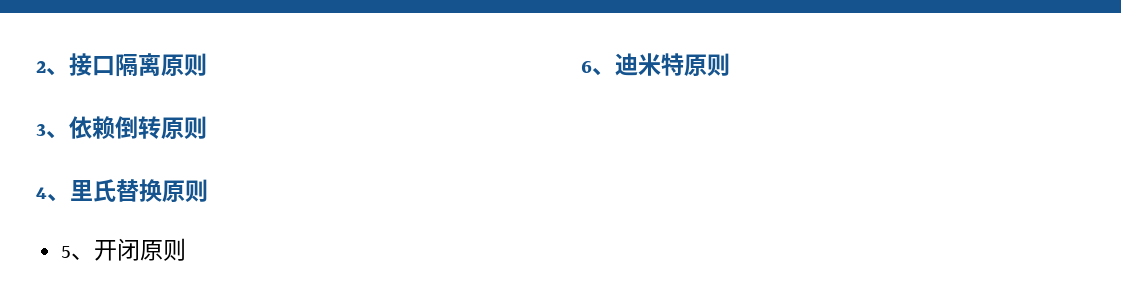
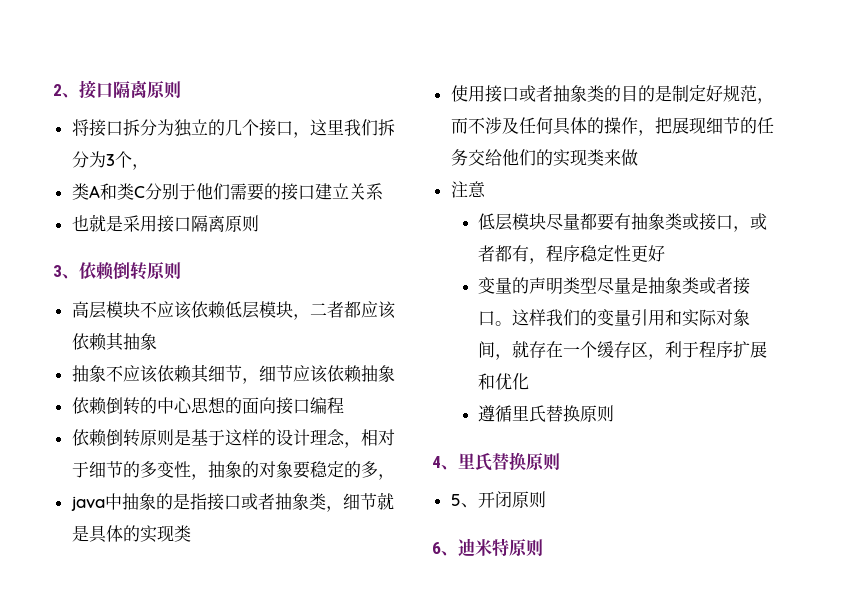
(207, 64) none -> [71,119,395,138] [71,151,149,170] [71,183,383,201] [71,214,259,233] // 将接口拆分为独立的几个接口，这里我们拆分为3个， // 类A和类C分别于他们需要的接口建立关系 // 也就是采用接口隔离原则
(207, 127) none -> [71,301,396,320] [71,332,157,351] [71,364,395,384] [71,397,344,415] [71,429,395,448] [71,461,395,480] [70,492,394,512] [71,525,191,543] [450,85,774,104] [450,117,774,136] [450,149,638,167] [450,181,486,198] [478,213,768,232] [478,245,666,264] [478,277,751,295] [478,309,751,327] [478,340,768,360] [478,373,530,390] [478,405,615,422] // 高层模块不应该依赖低层模块，二者都应该依赖其抽象 // 抽象不应该依赖其细节，细节应该依赖抽象 // 依赖倒转的中心思想的面向接口编程 // 依赖倒转原则是基于这样的设计理念，相对于细节的多变性，抽象的对象要稳定的多， // java中抽象的是指接口或者抽象类，细节就是具体的实现类 // 使用接口或者抽象类的目的是制定好规范，而不涉及任何具体的操作，把展现细节的任务交给他们的实现类来做 // 注意 // 低层模块尽量都要有抽象类或接口，或者都有，程序稳定性更好 // 变量的声明类型尽量是抽象类或者接口。这样我们的变量引用和实际对象间，就存在一个缓存区，利于程序扩展和优化 // 遵循里氏替换原则

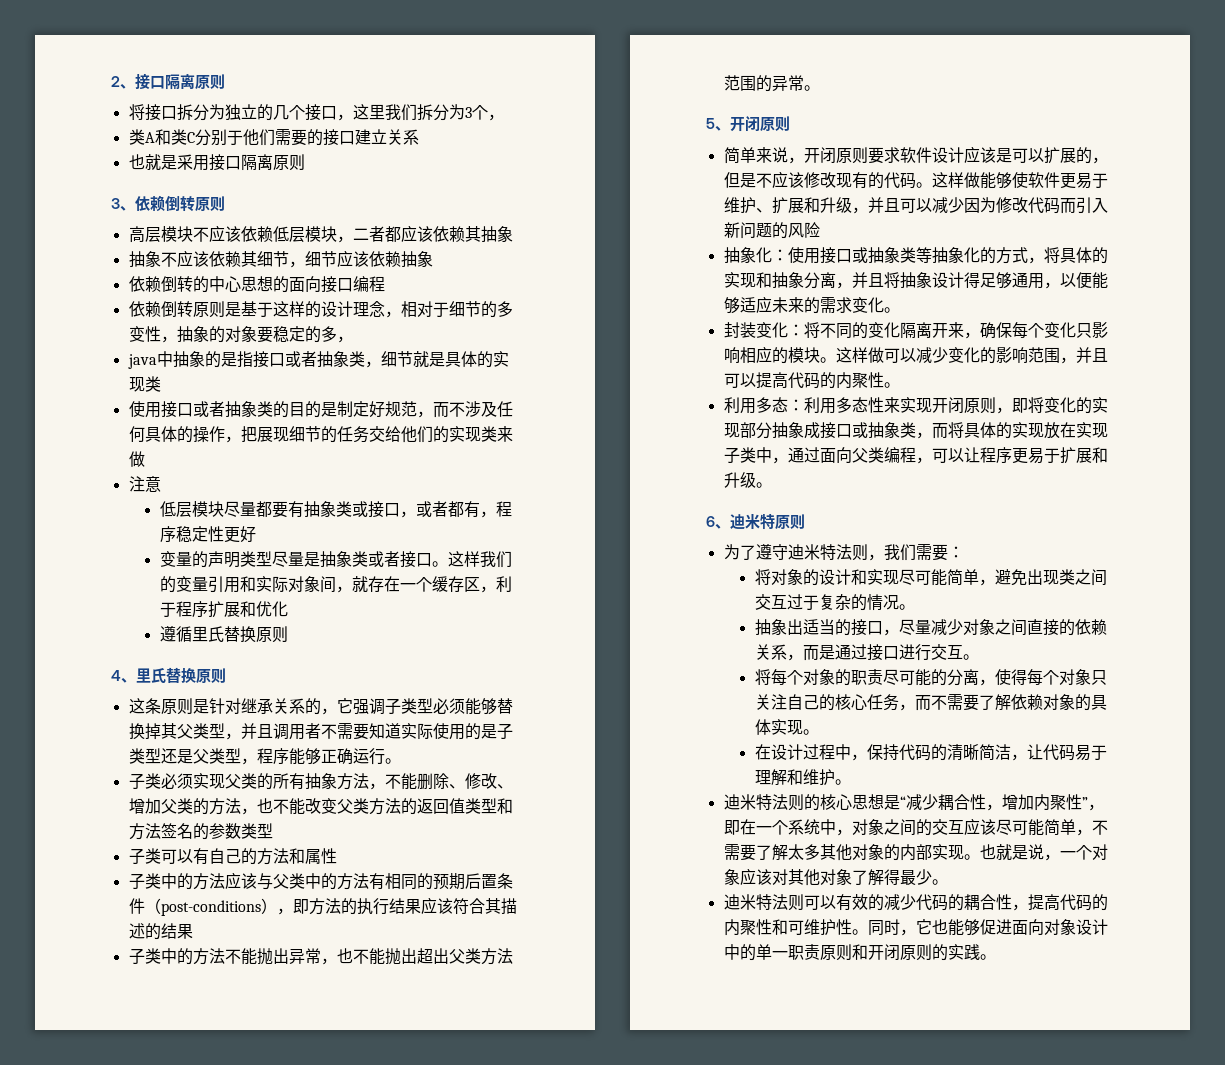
[450,491,546,508] [432,538,543,557] 5、开闭原则 // 6、迪米特原则 -> [128,698,513,715] [128,723,513,740] [128,748,401,765] [128,773,513,790] [128,798,513,815] [128,823,273,840] [128,848,337,865] [128,872,513,890] [128,897,517,916] [128,923,193,940] [128,948,513,965] [723,75,820,92] [706,116,790,132] [723,146,1108,164] [723,171,1108,189] [723,197,1108,214] [723,222,820,239] [723,247,1108,264] [723,272,1108,289] [723,296,900,314] [723,322,1108,339] [723,346,1108,364] [723,372,900,389] [723,397,1108,414] [723,422,1108,439] [723,447,1108,464] [723,472,772,488] [706,513,805,530] [723,544,964,561] [754,569,1107,586] [754,594,915,611] [754,619,1107,636] [754,644,979,661] [754,669,1107,686] [754,694,1107,711] [754,719,819,735] [754,744,1107,761] [754,769,851,786] [723,794,1104,811] [723,818,1108,836] [723,844,1108,861] [723,868,948,886] [723,894,1108,911] [723,919,1108,936] [723,944,996,961] 这条原则是针对继承关系的，它强调子类型必须能够替换掉其父类型，并且调用者不需要知道实际使用的是子类型还是父类型，程序能够正确运行。 // 子类必须实现父类的所有抽象方法，不能删除、修改、增加父类的方法，也不能改变父类方法的返回值类型和方法签名的参数类型 // 子类可以有自己的方法和属性 // 子类中的方法应该与父类中的方法有相同的预期后置条件（post-conditions），即方法的执行结果应该符合其描述的结果 // 子类中的方法不能抛出异常，也不能抛出超出父类方法范围的异常。 // 5、开闭原则 // 简单来说，开闭原则要求软件设计应该是可以扩展的，但是不应该修改现有的代码。这样做能够使软件更易于维护、扩展和升级，并且可以减少因为修改代码而引入新问题的风险 // 抽象化：使用接口或抽象类等抽象化的方式，将具体的实现和抽象分离，并且将抽象设计得足够通用，以便能够适应未来的需求变化。 // 封装变化：将不同的变化隔离开来，确保每个变化只影响相应的模块。这样做可以减少变化的影响范围，并且可以提高代码的内聚性。 // 利用多态：利用多态性来实现开闭原则，即将变化的实现部分抽象成接口或抽象类，而将具体的实现放在实现子类中，通过面向父类编程，可以让程序更易于扩展和升级。 // 6、迪米特原则 // 为了遵守迪米特法则，我们需要： // 将对象的设计和实现尽可能简单，避免出现类之间交互过于复杂的情况。 // 抽象出适当的接口，尽量减少对象之间直接的依赖关系，而是通过接口进行交互。 // 将每个对象的职责尽可能的分离，使得每个对象只关注自己的核心任务，而不需要了解依赖对象的具体实现。 // 在设计过程中，保持代码的清晰简洁，让代码易于理解和维护。 // 迪米特法则的核心思想是“减少耦合性，增加内聚性”，即在一个系统中，对象之间的交互应该尽可能简单，不需要了解太多其他对象的内部实现。也就是说，一个对象应该对其他对象了解得最少。 // 迪米特法则可以有效的减少代码的耦合性，提高代码的内聚性和可维护性。同时，它也能够促进面向对象设计中的单一职责原则和开闭原则的实践。

